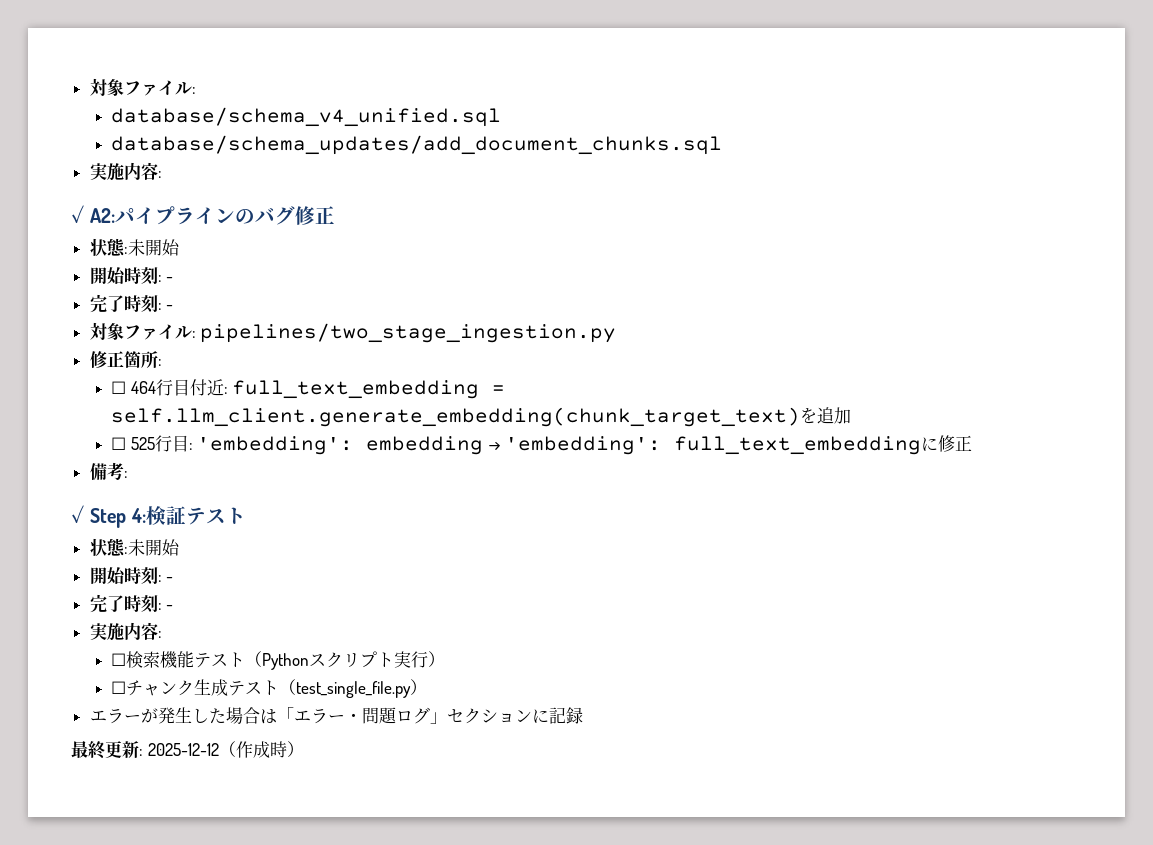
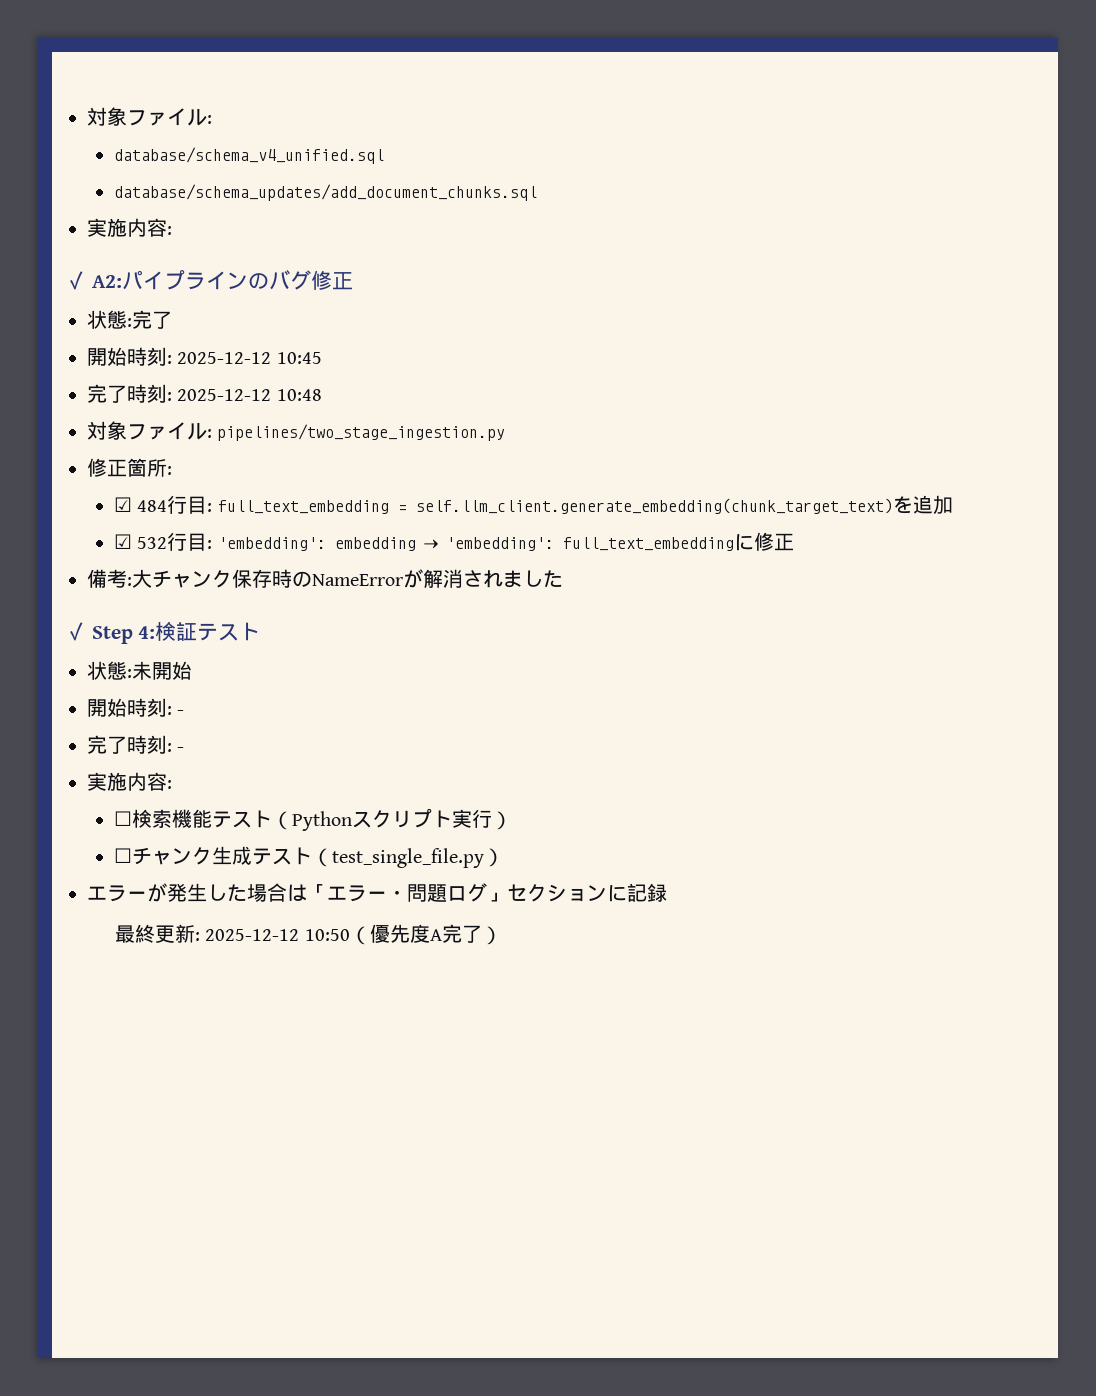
[127,239,180,256] [89,267,174,285] [89,294,174,313] 未開始 // 開始時刻: - // 完了時刻: - -> [132,310,172,329] [87,347,322,366] [87,384,322,403] 完了 // 開始時刻: 2025-12-12 10:45 // 完了時刻: 2025-12-12 10:48
[110,379,224,396] ☐ 464行目付近 -> [113,495,208,514] ☑ 484行目
[110,437,155,450] ☐ 525 -> [113,534,168,549] ☑ 532
(128, 474) none -> [132,569,563,588] 大チャンク保存時のNameErrorが解消されました
[218,741,287,758] （作成時 -> [304,924,482,945] 10:50（優先度A完了

